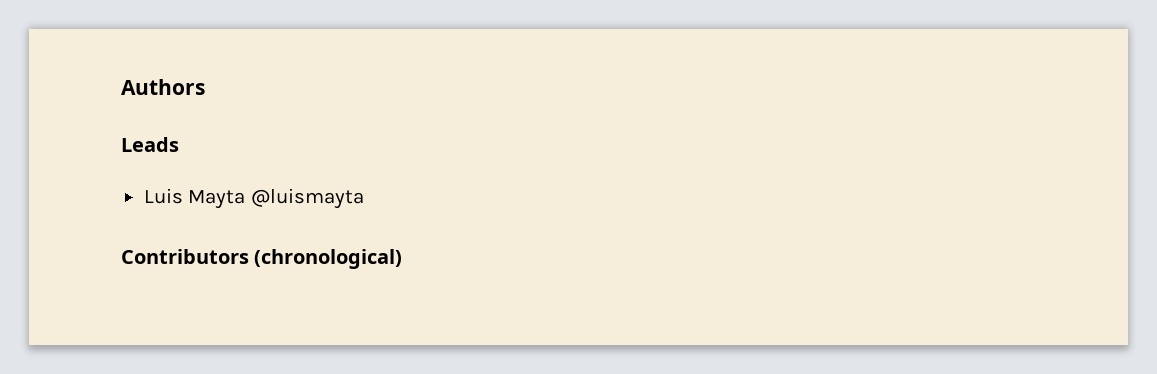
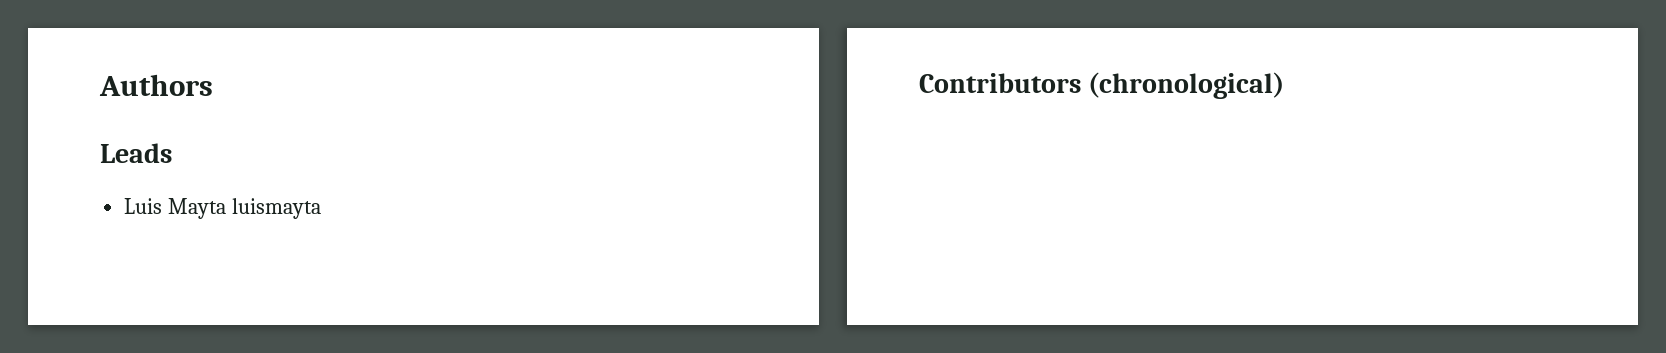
[250,188,364,209] @luismayta -> [232,198,322,219] luismayta

